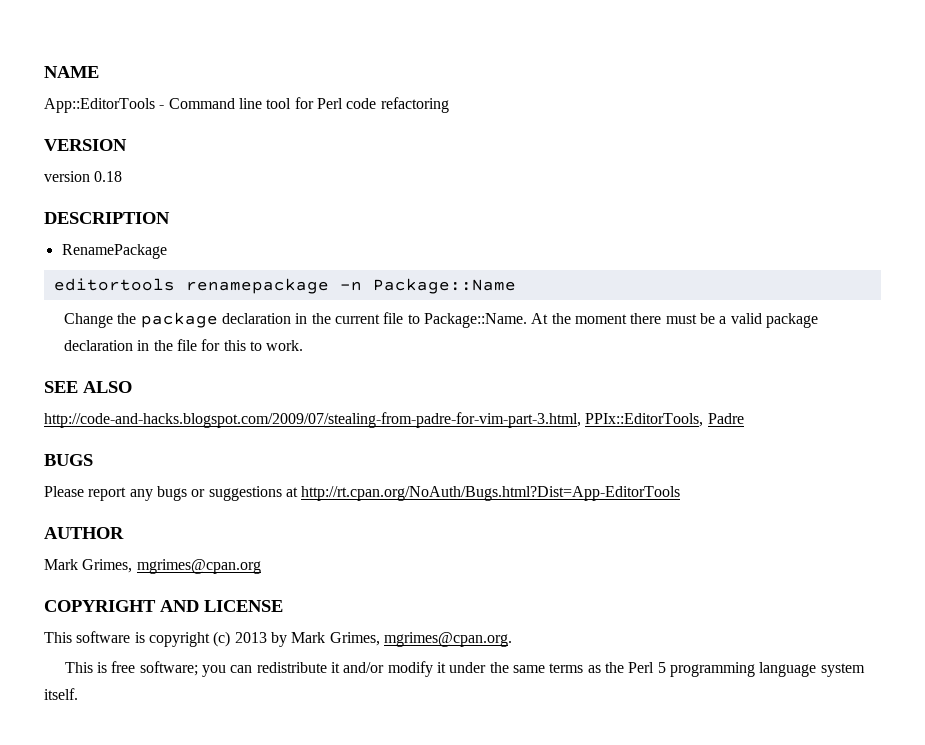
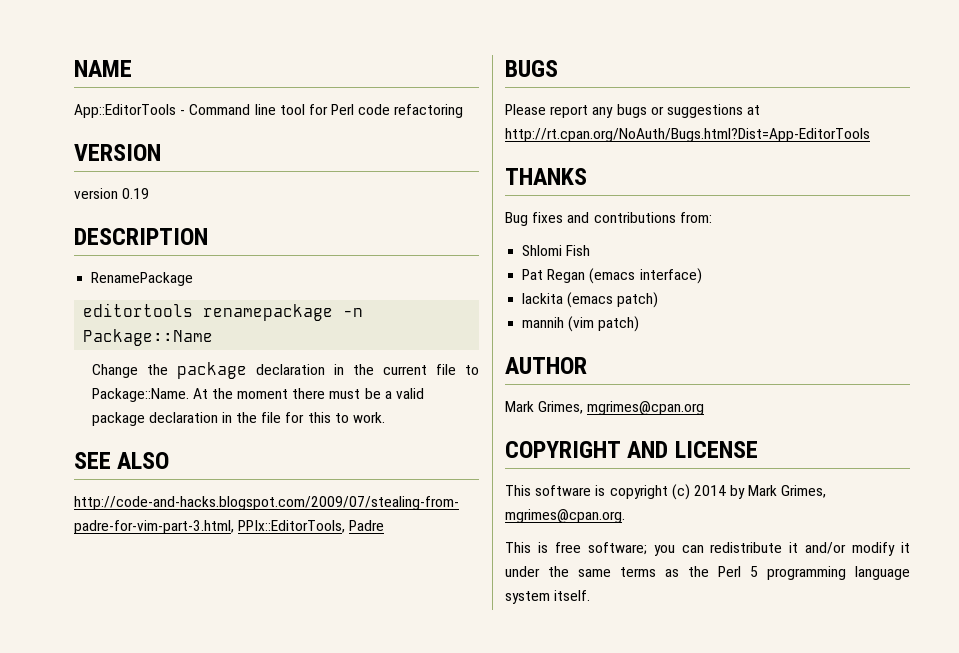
[94,171,123,182] 0.18 -> [122,188,150,199] 0.19
(681, 493) none -> [505,168,587,185] [505,212,712,226] [522,245,591,256] [522,268,702,284] [522,292,659,308] [522,316,640,332] // THANKS // Bug fixes and contributions from: // Shlomi Fish // Pat Regan (emacs interface) // lackita (emacs patch) // mannih (vim patch)
[234,632,267,643] 2013 -> [693,485,726,496] 2014

